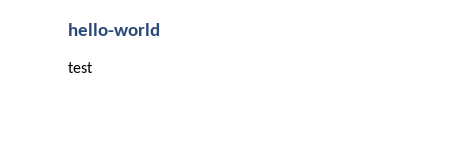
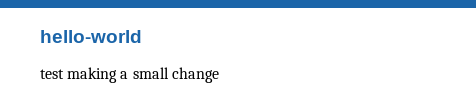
(93, 67) none -> [67,67,219,83] making a small change

